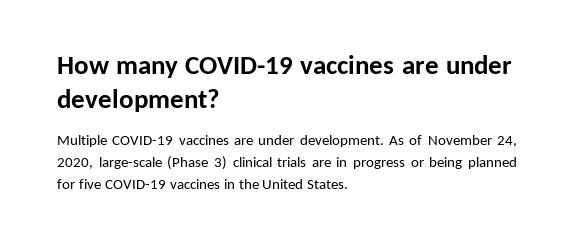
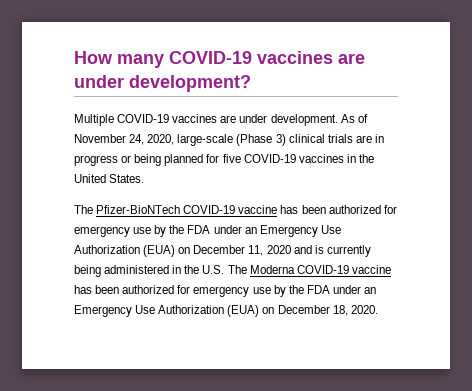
(349, 184) none -> [74,205,397,214] [74,225,341,237] [74,245,371,257] [74,265,391,277] [74,285,377,297] [74,305,378,317] // The Pfizer-BioNTech COVID-19 vaccine has been authorized for emergency use by the FDA under an Emergency Use Authorization (EUA) on December 11, 2020 and is currently being administered in the U.S. The Moderna COVID-19 vaccine has been authorized for emergency use by the FDA under an Emergency Use Authorization (EUA) on December 18, 2020.

